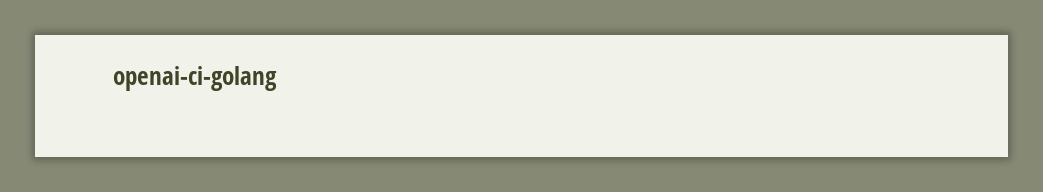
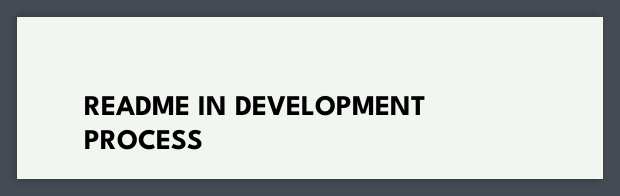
[113,66,277,91] openai-ci-golang -> [84,95,426,116] [84,129,203,150] README IN DEVELOPMENT PROCESS

